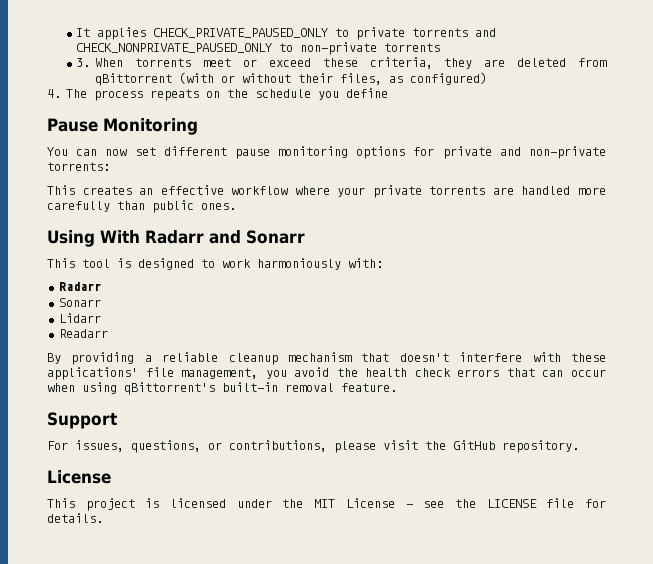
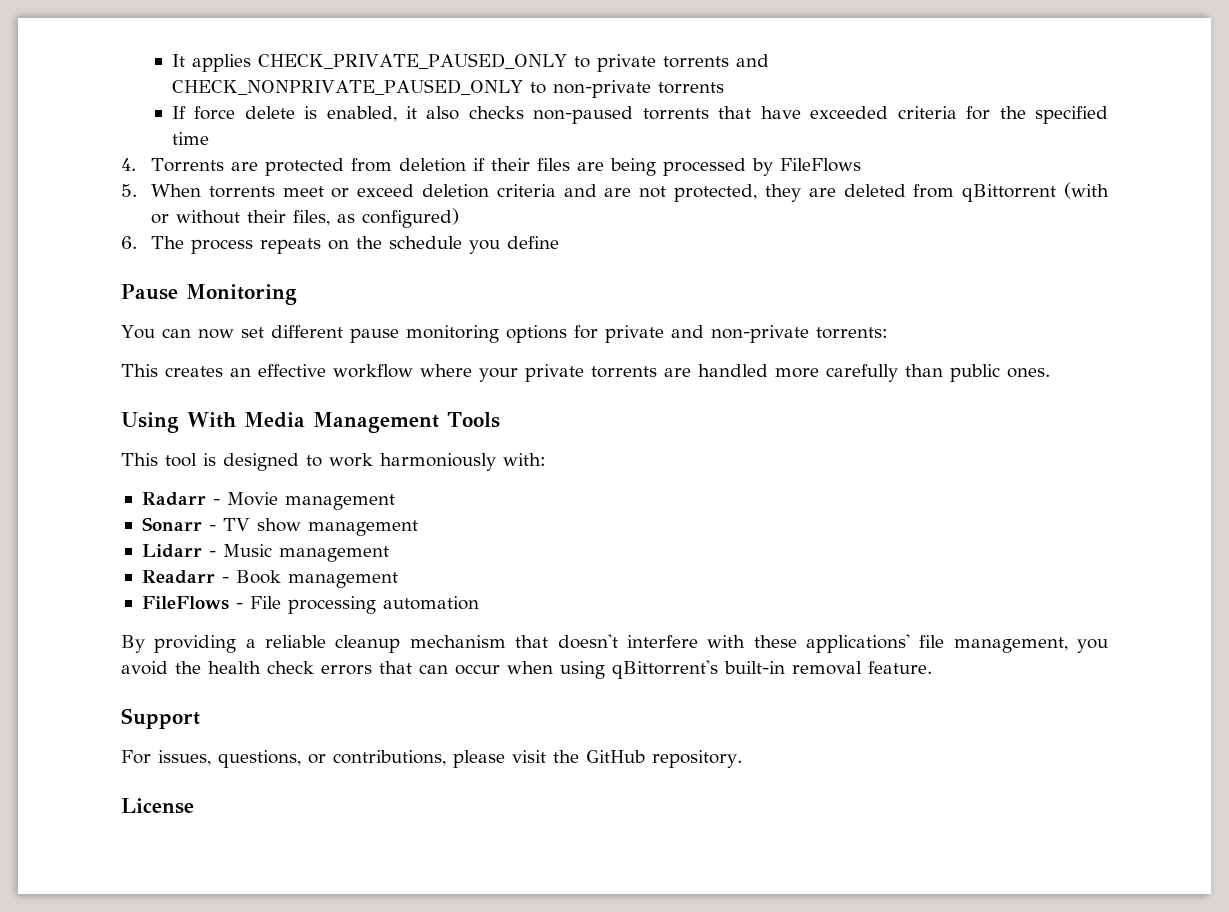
[76,58,91,67] 3. -> [171,106,1108,124] [171,132,209,145] [121,158,861,176] [121,184,137,197] If force delete is enabled, it also checks non-paused torrents that have exceeded criteria for the specified time // 4. Torrents are protected from deletion if their files are being processed by FileFlows // 5.
[322,57,433,69] these criteria, -> [421,184,758,202] deletion criteria and are not protected,
[47,89,61,98] 4. -> [121,236,137,249] 6.
[145,230,305,244] Radarr and Sonarr -> [244,412,500,433] Media Management Tools
[58,298,101,307] [58,313,101,323] [58,329,108,338] // Sonarr // Lidarr // Readarr -> [212,492,395,510] [141,517,418,536] [141,544,389,562] [141,570,398,588] [141,596,479,614] - Movie management // Sonarr - TV show management // Lidarr - Music management // Readarr - Book management // FileFlows - File processing automation
[47,498,606,511] [47,513,103,523] // This project is licensed under the MIT License - see the LICENSE file for details. -> (194, 806) none

